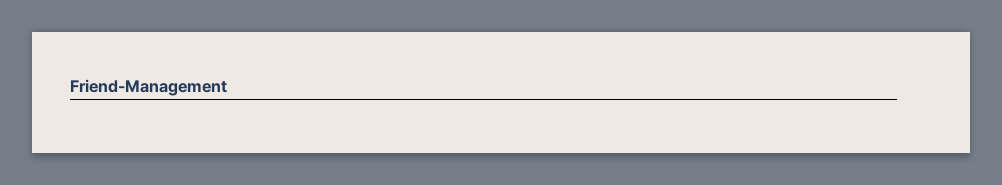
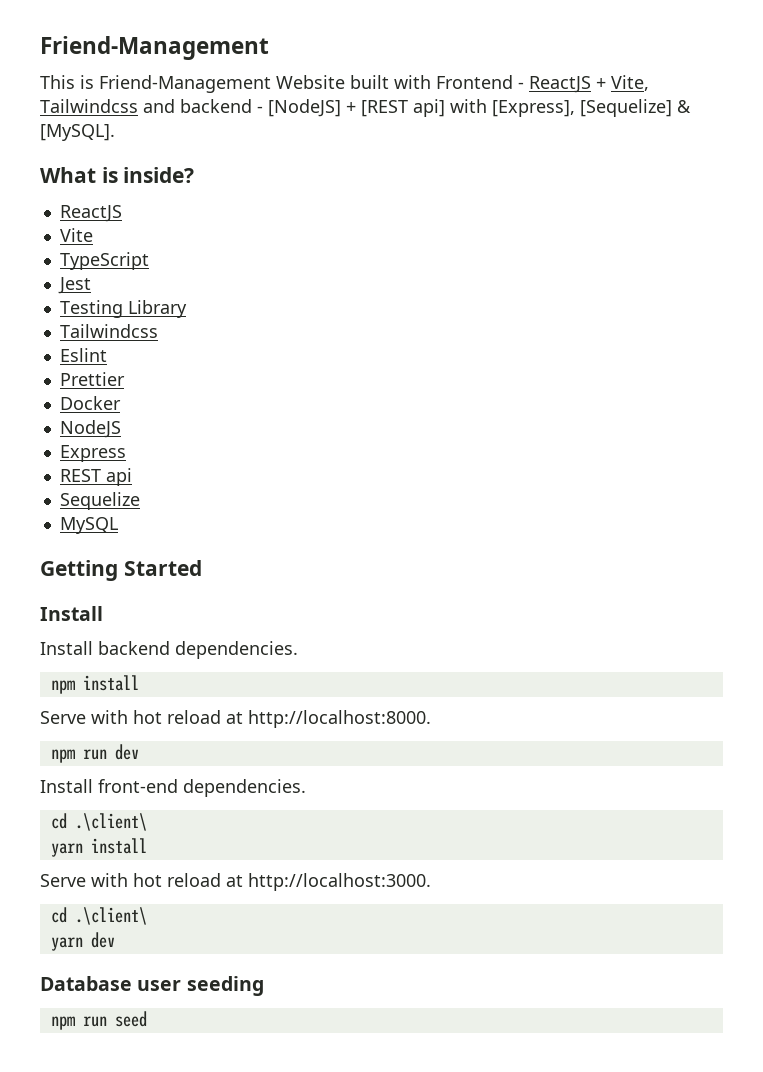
[70,79,227,96] Friend-Management -> [40,36,269,60] [40,75,649,93] [40,99,691,117] [40,124,115,141] [40,167,195,183] [59,205,122,222] [59,228,93,242] [59,252,149,270] [57,277,91,294] [59,300,187,318] [59,324,158,338] [59,348,107,362] [59,372,125,386] [59,396,121,410] [59,420,121,438] [59,445,126,462] [59,468,132,486] [59,492,140,510] [59,517,118,534] [40,560,202,581] [40,606,103,621] [40,641,298,659] [50,675,139,694] [40,710,431,728] [50,744,139,763] [40,779,306,797] [50,813,147,831] [50,838,147,857] [40,873,431,891] [50,907,147,925] [50,932,115,951] [40,976,264,996] [50,1011,147,1030] Friend-Management // This is Friend-Management Website built with Frontend - ReactJS + Vite, Tailwindcss and backend - [NodeJS] + [REST api] with [Express], [Sequelize] & [MySQL]. // What is inside? // ReactJS // Vite // TypeScript // Jest // Testing Library // Tailwindcss // Eslint // Prettier // Docker // NodeJS // Express // REST api // Sequelize // MySQL // Getting Started // Install // Install backend dependencies. // npm install // Serve with hot reload at http://localhost:8000. // npm run dev // Install front-end dependencies. // cd .\client\ // yarn install // Serve with hot reload at http://localhost:3000. // cd .\client\ // yarn dev // Database user seeding // npm run seed

